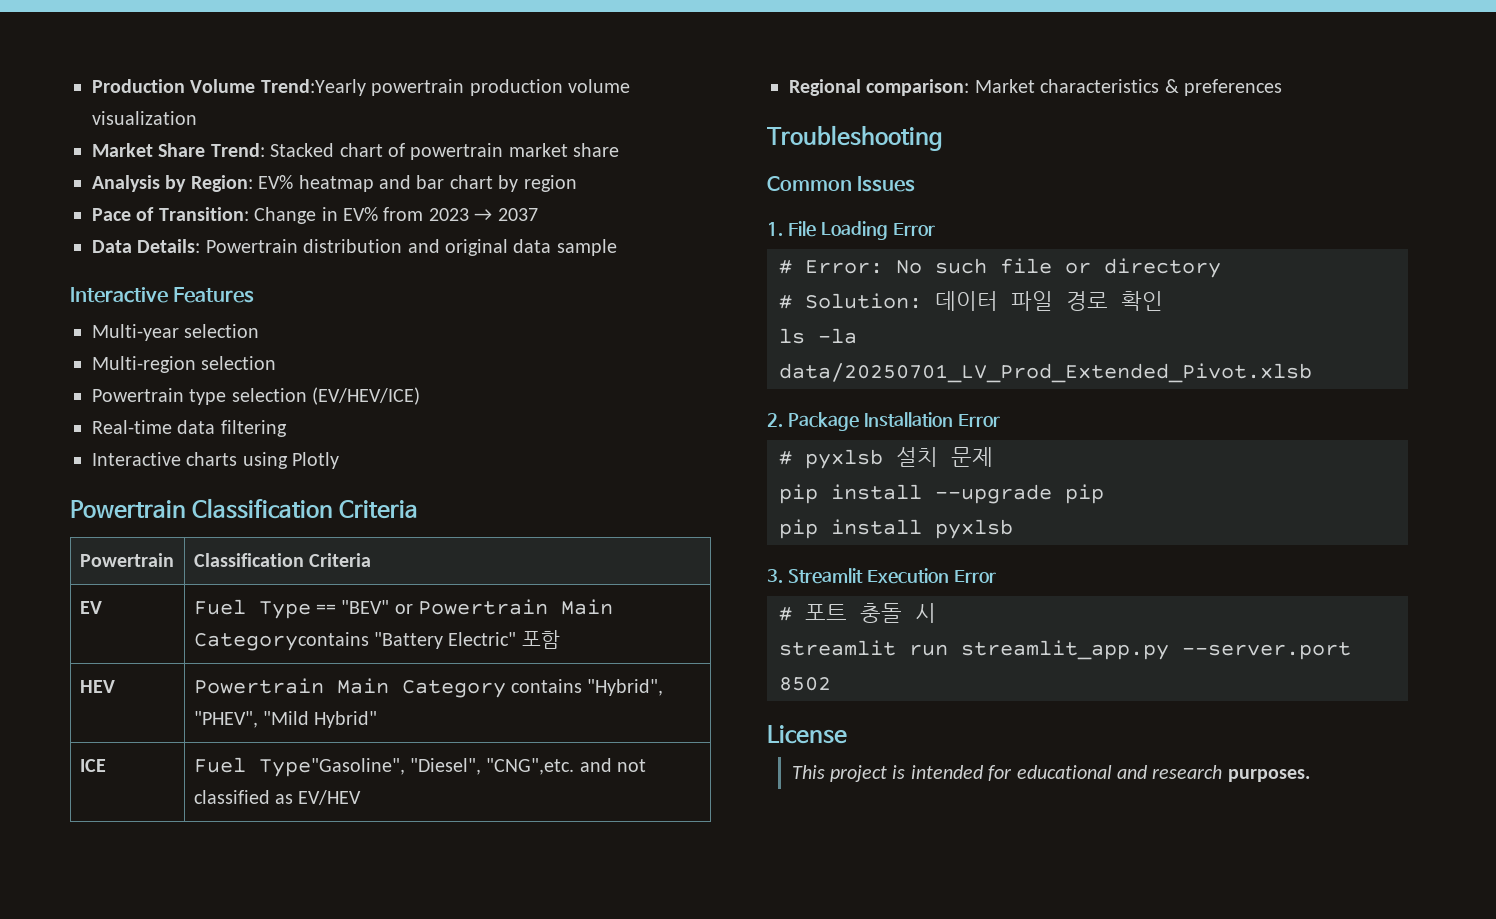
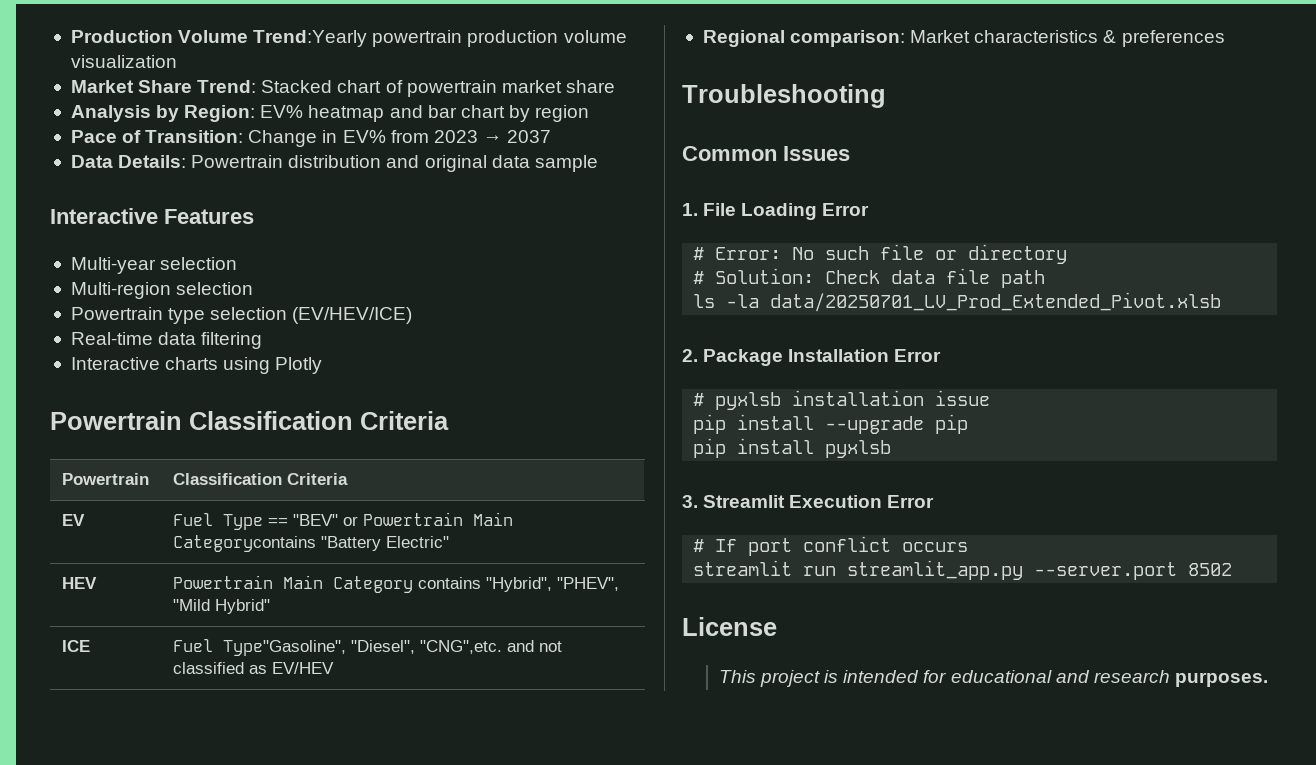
[521,630,560,649] 포함 -> (449, 542) none
[935,291,1163,311] 데이터 파일 경로 확인 -> [825,268,1046,288] Check data file path
[896,447,993,467] 설치 문제 -> [792,390,991,406] installation issue
[805,603,936,623] 포트 충돌 시 -> [715,536,969,556] If port conflict occurs

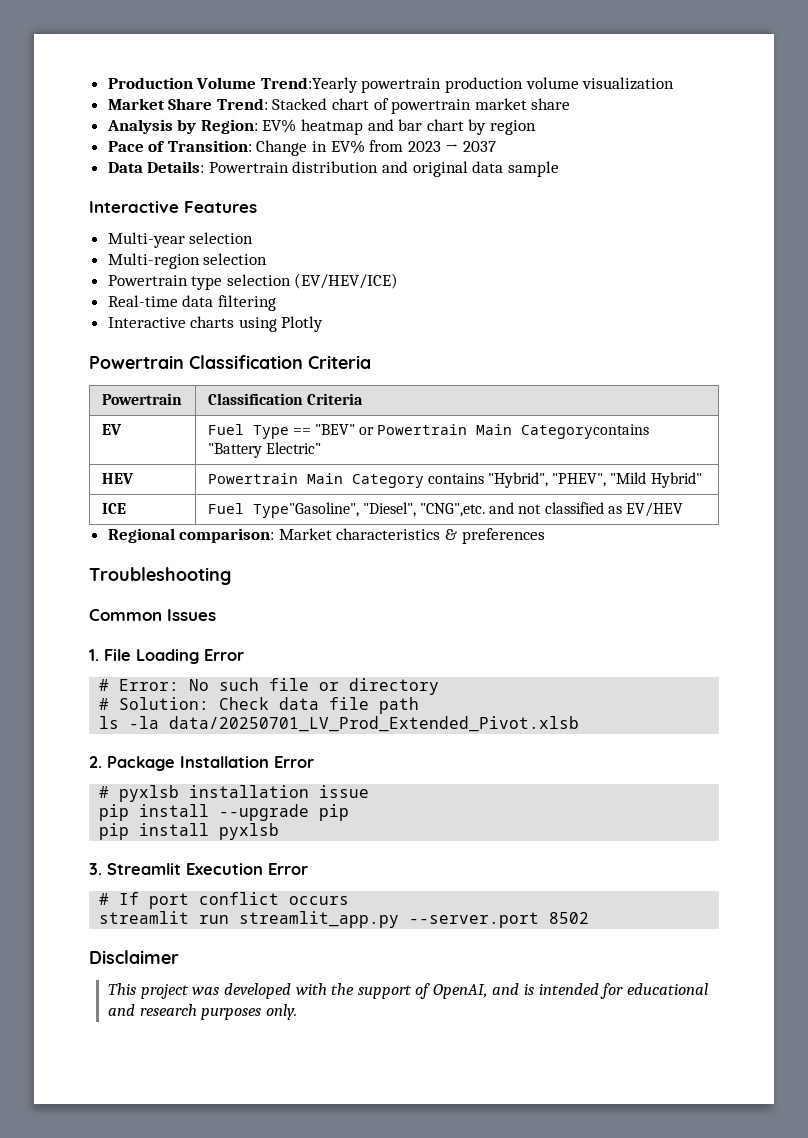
[682,617,777,636] License -> [89,950,179,964] Disclaimer
(821, 678) none -> [192,983,520,999] was developed with the support of OpenAI, and
[1174,672,1268,687] purposes. -> [201,1004,297,1020] purposes only.

